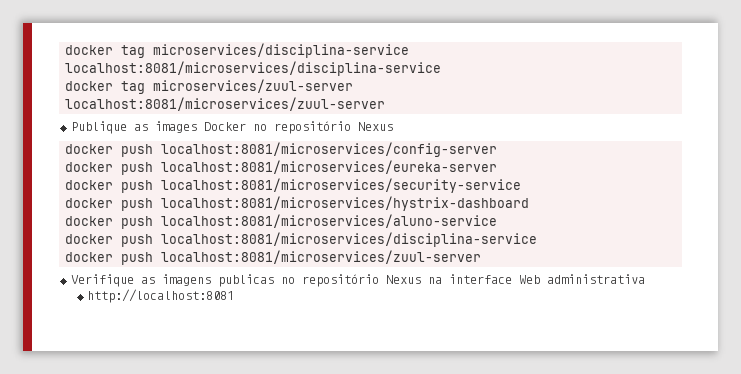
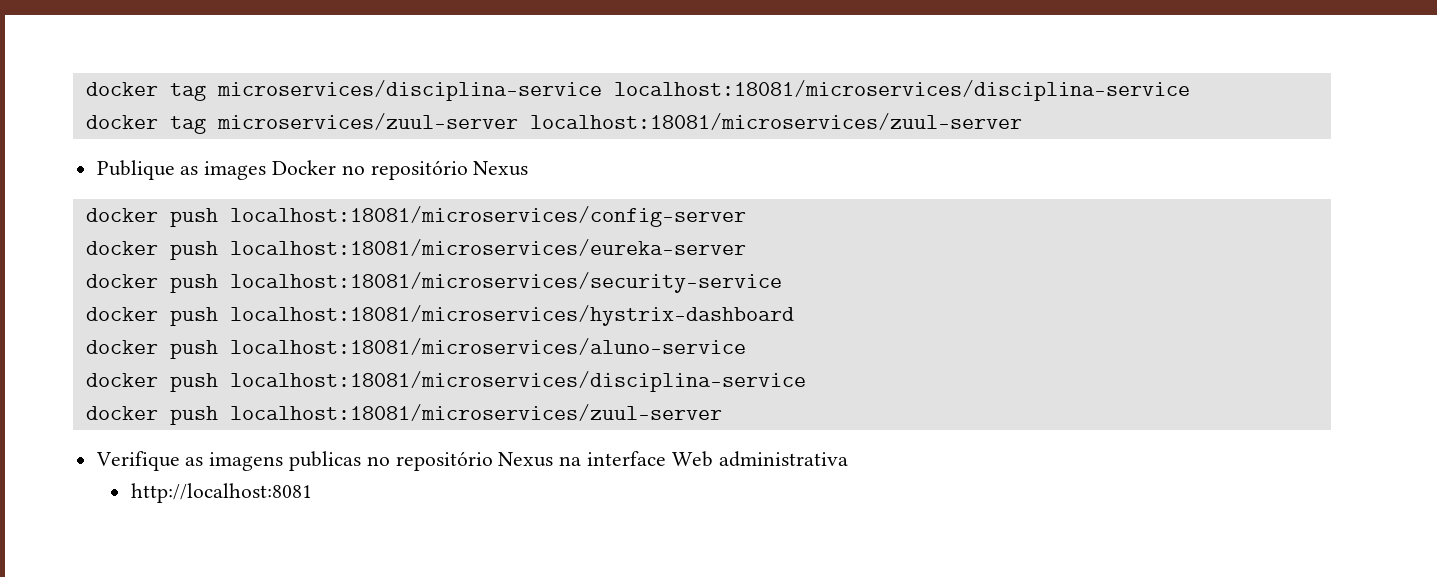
[65,61,442,76] localhost:8081/microservices/disciplina-service -> [613,80,1190,101] localhost:18081/microservices/disciplina-service
[65,97,386,111] localhost:8081/microservices/zuul-server -> [529,113,1022,130] localhost:18081/microservices/zuul-server
[161,142,498,157] [65,160,498,175] [65,178,522,193] [65,196,530,211] [65,214,498,229] [65,232,538,247] [65,250,482,265] localhost:8081/microservices/config-server // docker push localhost:8081/microservices/eureka-server // docker push localhost:8081/microservices/security-service // docker push localhost:8081/microservices/hystrix-dashboard // docker push localhost:8081/microservices/aluno-service // docker push localhost:8081/microservices/disciplina-service // docker push localhost:8081/microservices/zuul-server -> [229,206,746,227] [85,239,746,260] [85,272,782,293] [85,305,794,326] [85,338,746,359] [85,371,806,392] [85,404,722,425] localhost:18081/microservices/config-server // docker push localhost:18081/microservices/eureka-server // docker push localhost:18081/microservices/security-service // docker push localhost:18081/microservices/hystrix-dashboard // docker push localhost:18081/microservices/aluno-service // docker push localhost:18081/microservices/disciplina-service // docker push localhost:18081/microservices/zuul-server

